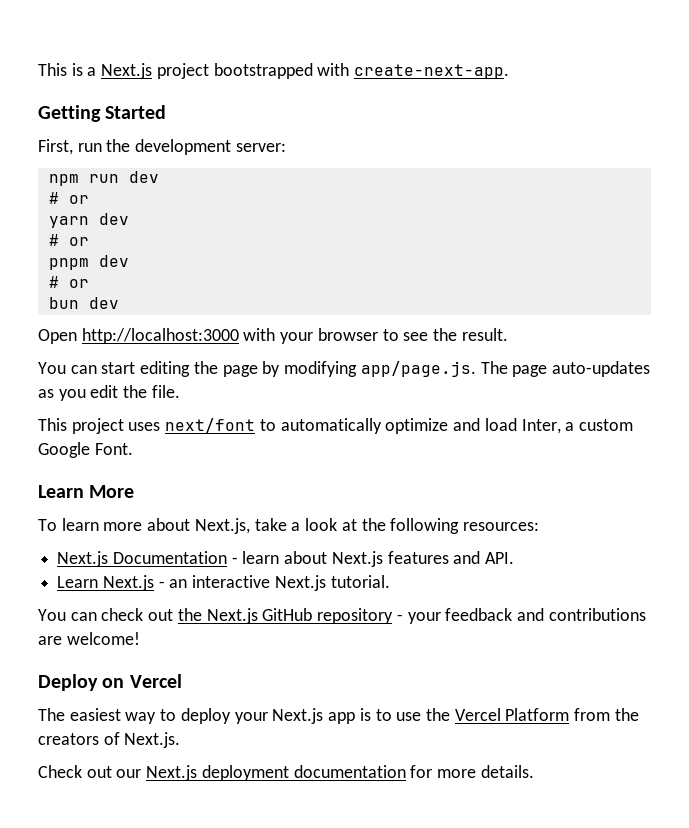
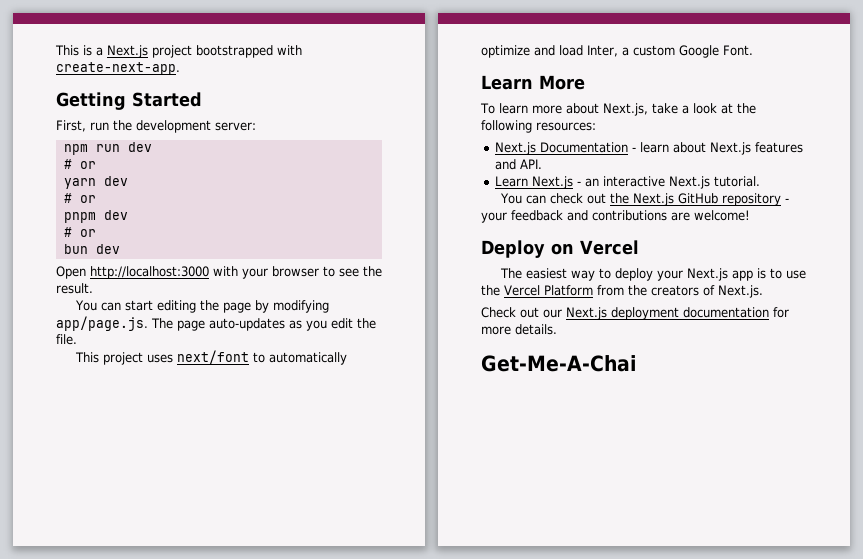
(534, 771) none -> [481,355,636,372] // Get-Me-A-Chai

